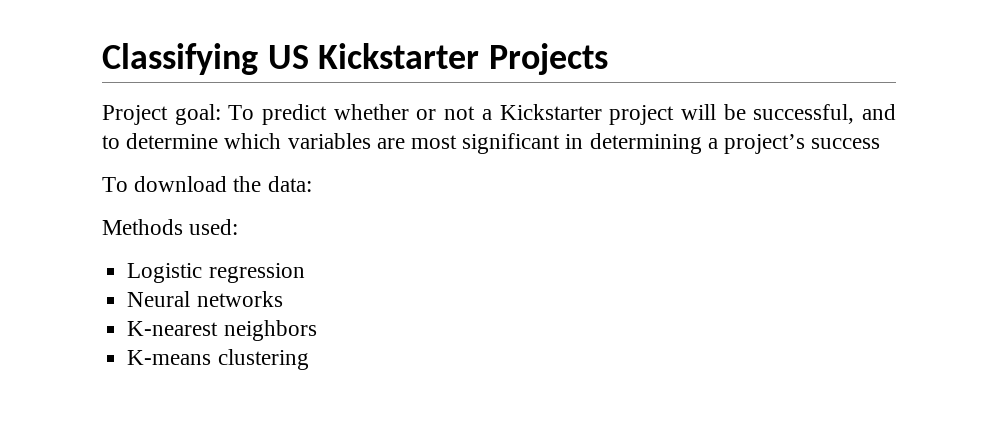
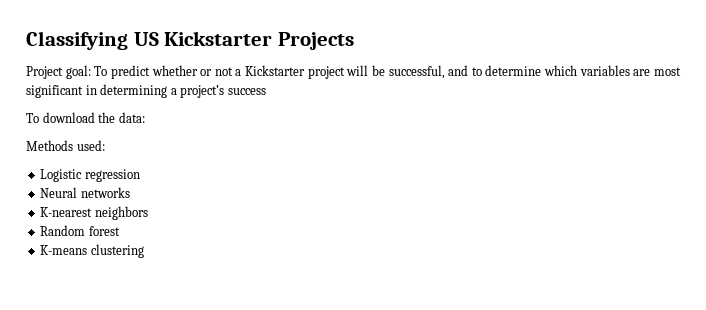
(317, 330) none -> [40,225,120,236] // Random forest

